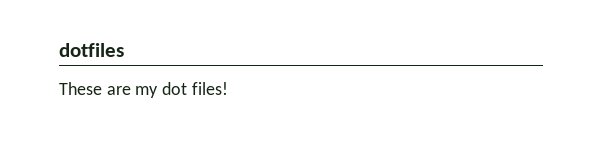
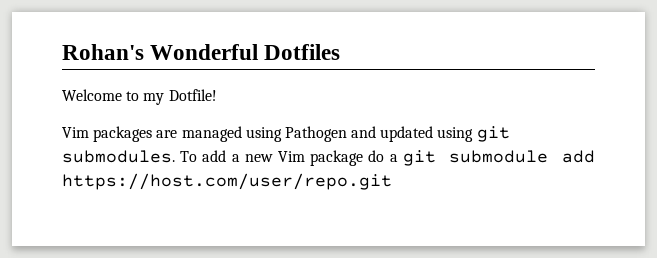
[59,43,124,57] [59,82,228,98] dotfiles // These are my dot files! -> [62,44,341,60] [62,89,217,105] [62,126,510,142] [62,150,595,166] [62,173,392,190] Rohan's Wonderful Dotfiles // Welcome to my Dotfile! // Vim packages are managed using Pathogen and updated using git submodules. To add a new Vim package do a git submodule add https://host.com/user/repo.git

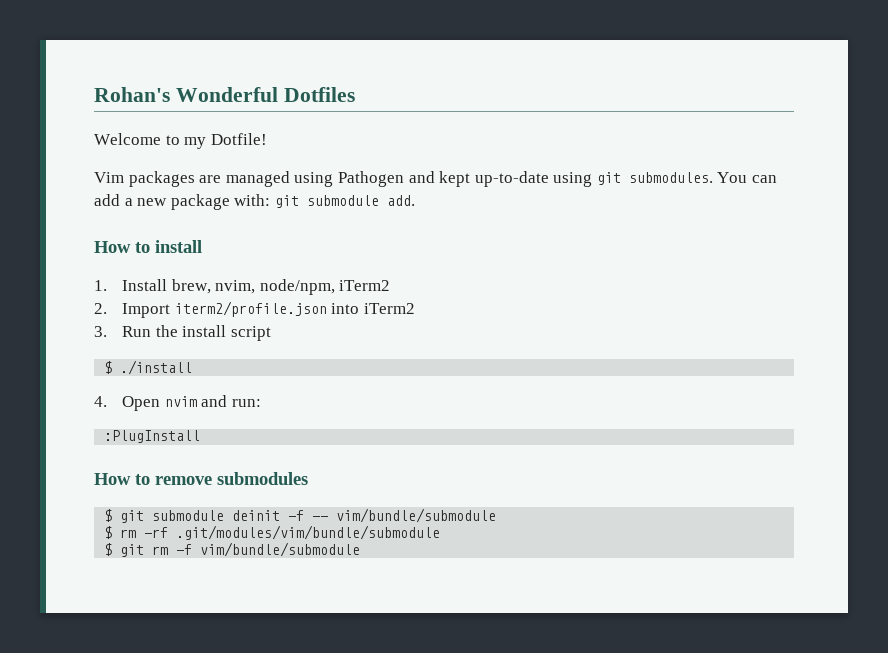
[380,126,434,142] updated -> [439,171,549,187] kept up-to-date
[180,151,198,162] To -> [717,172,778,183] You can
[277,150,595,166] [62,173,392,190] Vim package do a git submodule add https://host.com/user/repo.git -> [170,194,415,210] [94,240,202,253] [94,279,391,295] [94,301,415,318] [94,325,271,341] [104,360,193,375] [94,395,261,411] [104,430,201,443] [94,472,308,485] [104,508,497,523] [104,525,441,540] [104,542,361,557] package with: git submodule add. // How to install // 1. Install brew, nvim, node/npm, iTerm2 // 2. Import iterm2/profile.json into iTerm2 // 3. Run the install script // $ ./install // 4. Open nvim and run: // :PlugInstall // How to remove submodules // $ git submodule deinit -f -- vim/bundle/submodule // $ rm -rf .git/modules/vim/bundle/submodule // $ git rm -f vim/bundle/submodule

